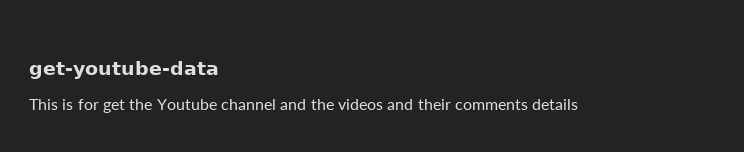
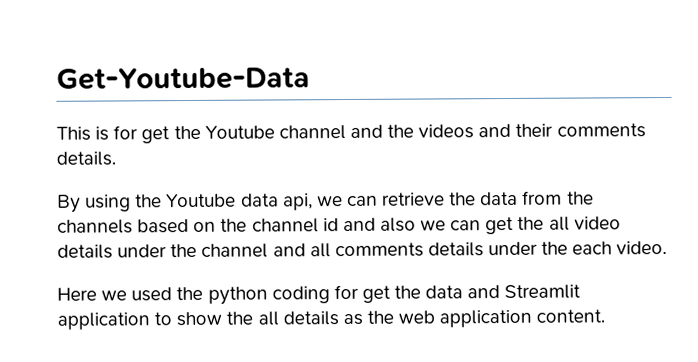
[29,61,219,79] get-youtube-data -> [56,67,310,90] Get-Youtube-Data
[532,99,579,110] details -> [56,151,116,166] [57,190,594,213] [57,216,621,235] [57,241,668,259] [57,284,582,305] [57,309,606,330] details. // By using the Youtube data api, we can retrieve the data from the channels based on the channel id and also we can get the all video details under the channel and all comments details under the each video. // Here we used the python coding for get the data and Streamlit application to show the all details as the web application content.

